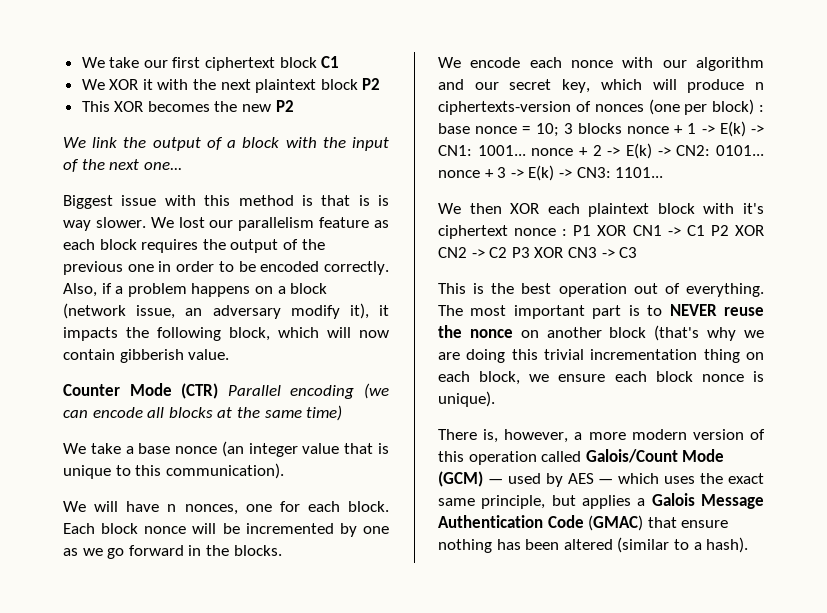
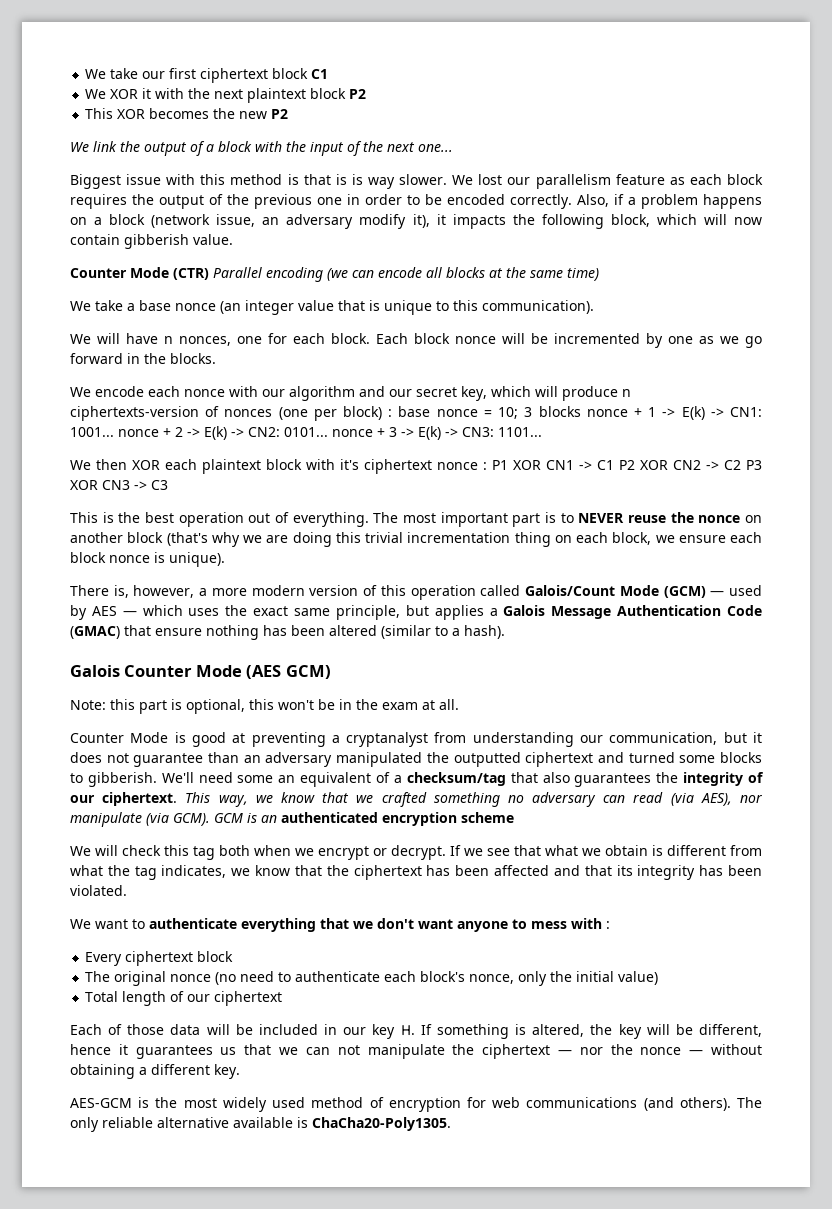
(749, 545) none -> [70,665,331,679] [70,699,459,714] [70,732,762,747] [70,752,763,767] [70,772,765,787] [70,792,762,807] [70,812,514,827] [70,845,762,860] [70,865,763,880] [70,885,127,896] [70,918,610,932] [85,951,234,966] [85,971,659,986] [85,991,283,1006] [70,1024,762,1039] [70,1044,762,1059] [70,1064,240,1079] [70,1097,762,1112] [70,1117,451,1132] // Galois Counter Mode (AES GCM) // Note: this part is optional, this won't be in the exam at all. // Counter Mode is good at preventing a cryptanalyst from understanding our communication, but it does not guarantee than an adversary manipulated the outputted ciphertext and turned some blocks to gibberish. We'll need some an equivalent of a checksum/tag that also guarantees the integrity of our ciphertext. This way, we know that we crafted something no adversary can read (via AES), nor manipulate (via GCM). GCM is an authenticated encryption scheme // We will check this tag both when we encrypt or decrypt. If we see that what we obtain is different from what the tag indicates, we know that the ciphertext has been affected and that its integrity has been violated. // We want to authenticate everything that we don't want anyone to mess with : // Every ciphertext block // The original nonce (no need to authenticate each block's nonce, only the initial value) // Total length of our ciphertext // Each of those data will be included in our key H. If something is altered, the key will be different, hence it guarantees us that we can not manipulate the ciphertext — nor the nonce — without obtaining a different key. // AES-GCM is the most widely used method of encryption for web communications (and others). The only reliable alternative available is ChaCha20-Poly1305.

